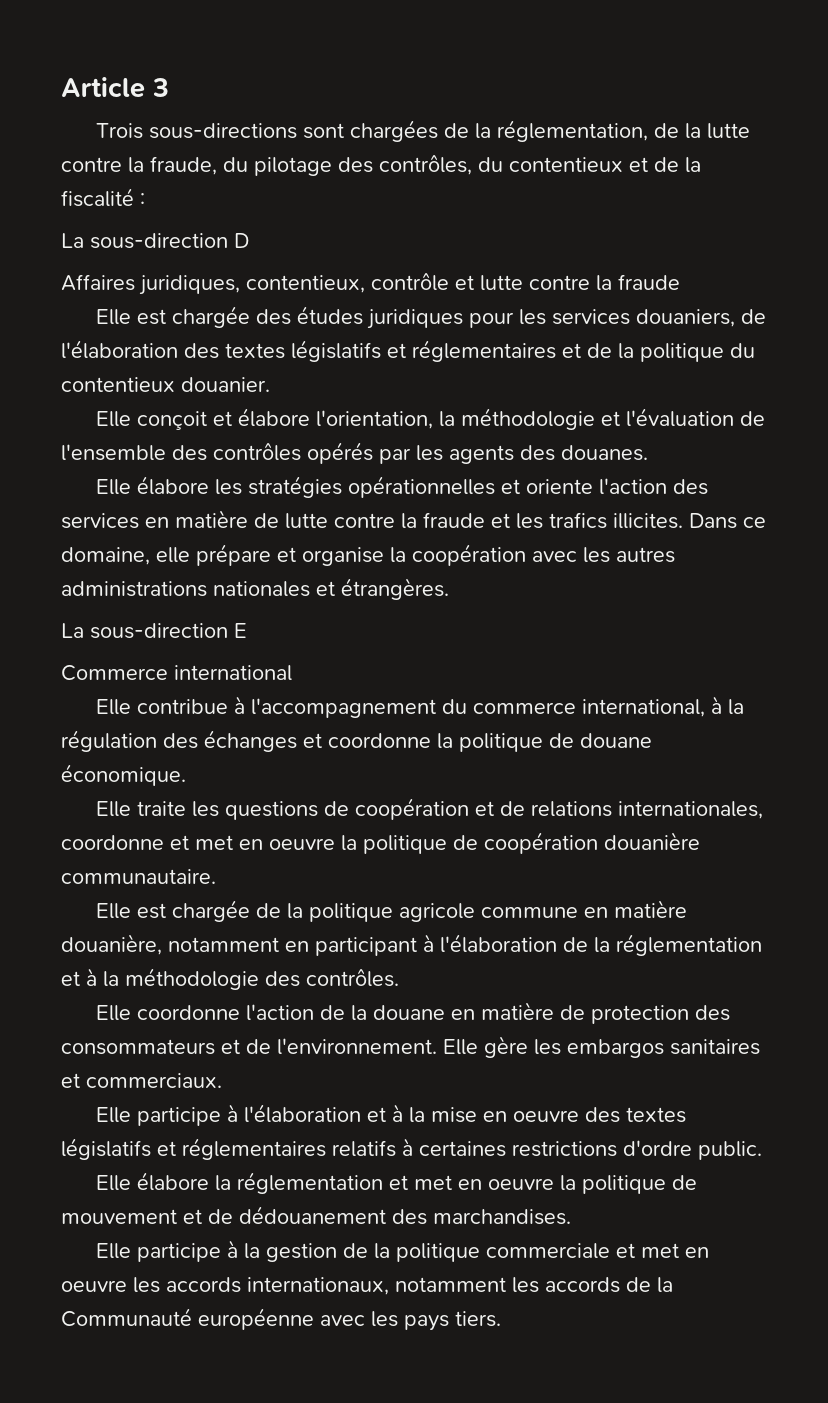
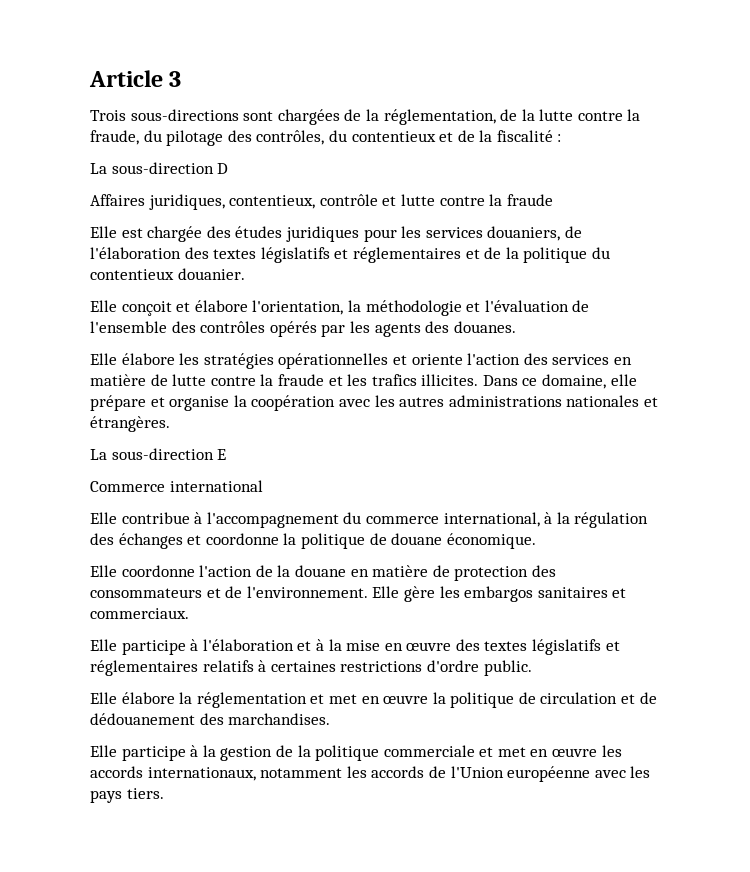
[95,798,763,820] [61,832,700,854] [61,869,216,884] [95,900,687,922] [61,934,762,956] [61,968,399,990] // Elle traite les questions de coopération et de relations internationales, coordonne et met en oeuvre la politique de coopération douanière communautaire. // Elle est chargée de la politique agricole commune en matière douanière, notamment en participant à l'élaboration de la réglementation et à la méthodologie des contrôles. -> (536, 541) none
[512,1110,579,1122] oeuvre -> [406,642,452,651] œuvre
[487,1175,697,1194] [61,1209,177,1224] oeuvre la politique de mouvement -> [383,692,618,708] œuvre la politique de circulation
[61,1280,127,1292] oeuvre -> [552,748,598,757] œuvre
[657,1277,673,1293] [61,1308,192,1327] la Communauté -> [450,766,504,778] l'Union

